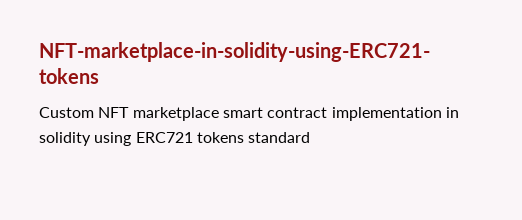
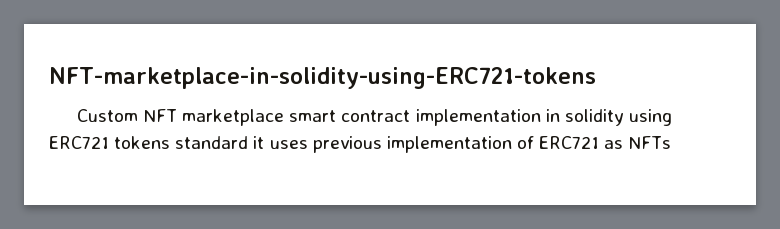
(311, 137) none -> [253,136,672,153] it uses previous implementation of ERC721 as NFTs

